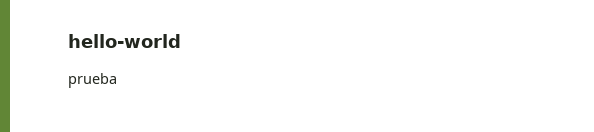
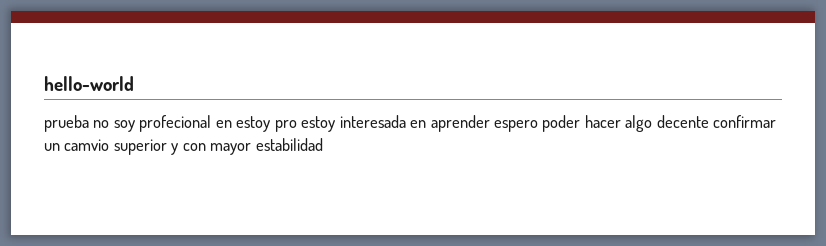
(117, 80) none -> [93,115,777,132] [44,138,323,155] no soy profecional en estoy pro estoy interesada en aprender espero poder hacer algo decente confirmar un camvio superior y con mayor estabilidad

